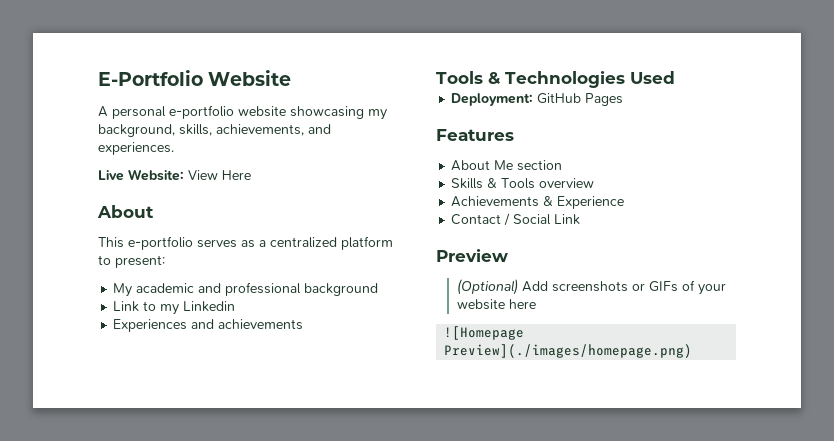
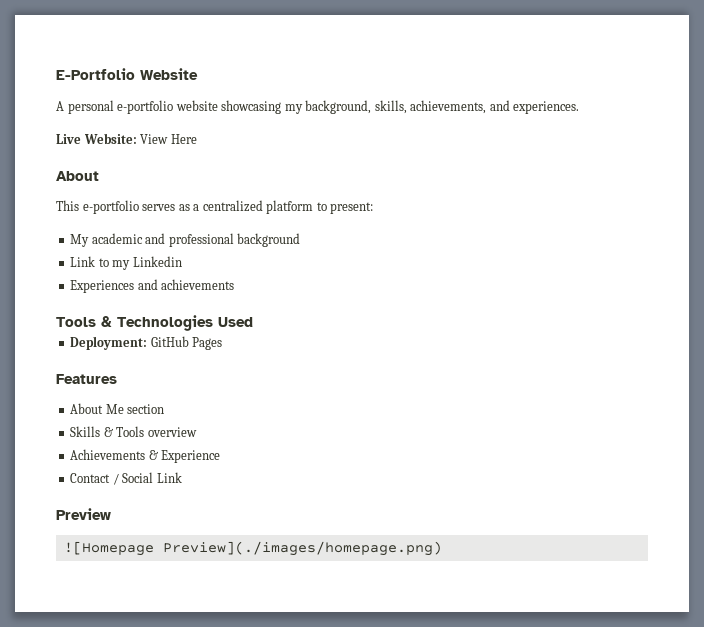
[457,279,727,295] [457,299,537,310] // (Optional) Add screenshots or GIFs of your website here -> (111, 514) none

